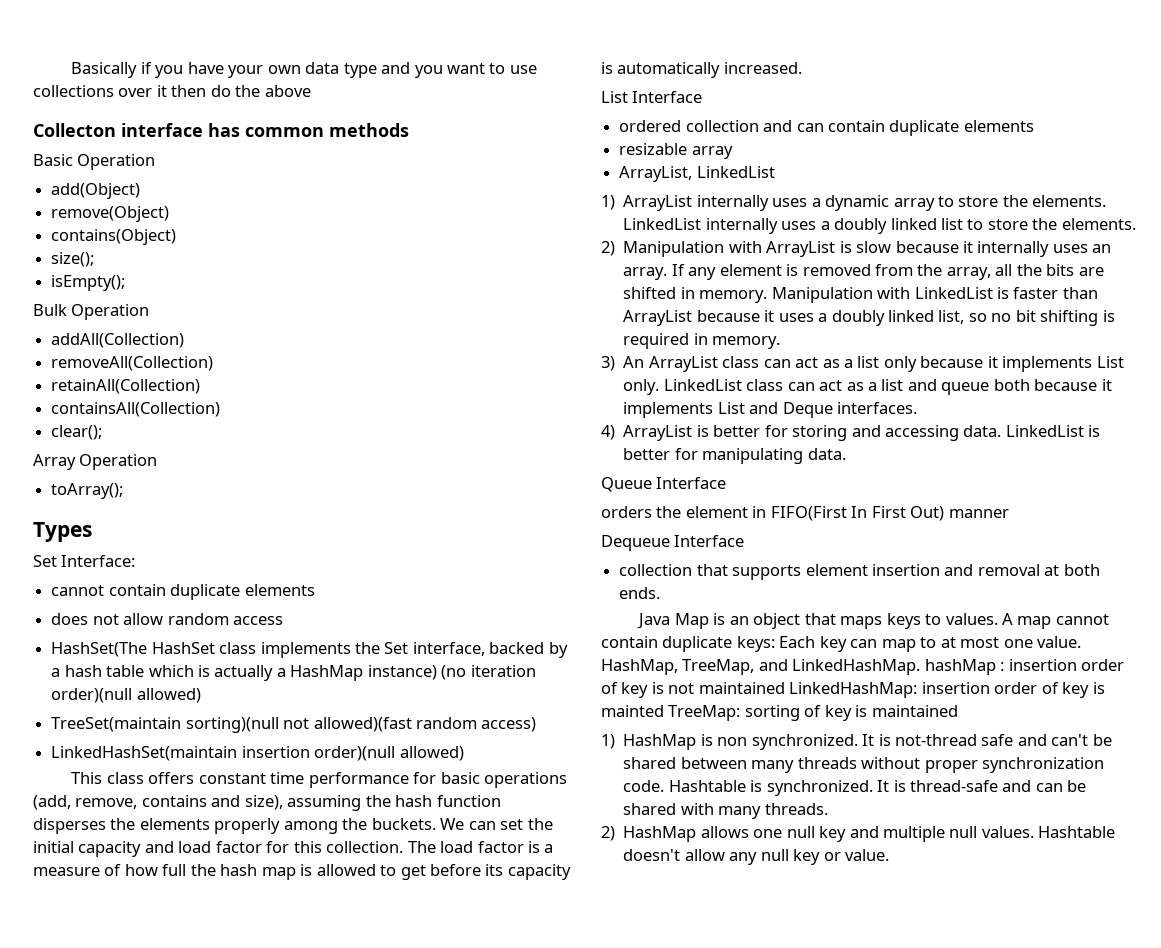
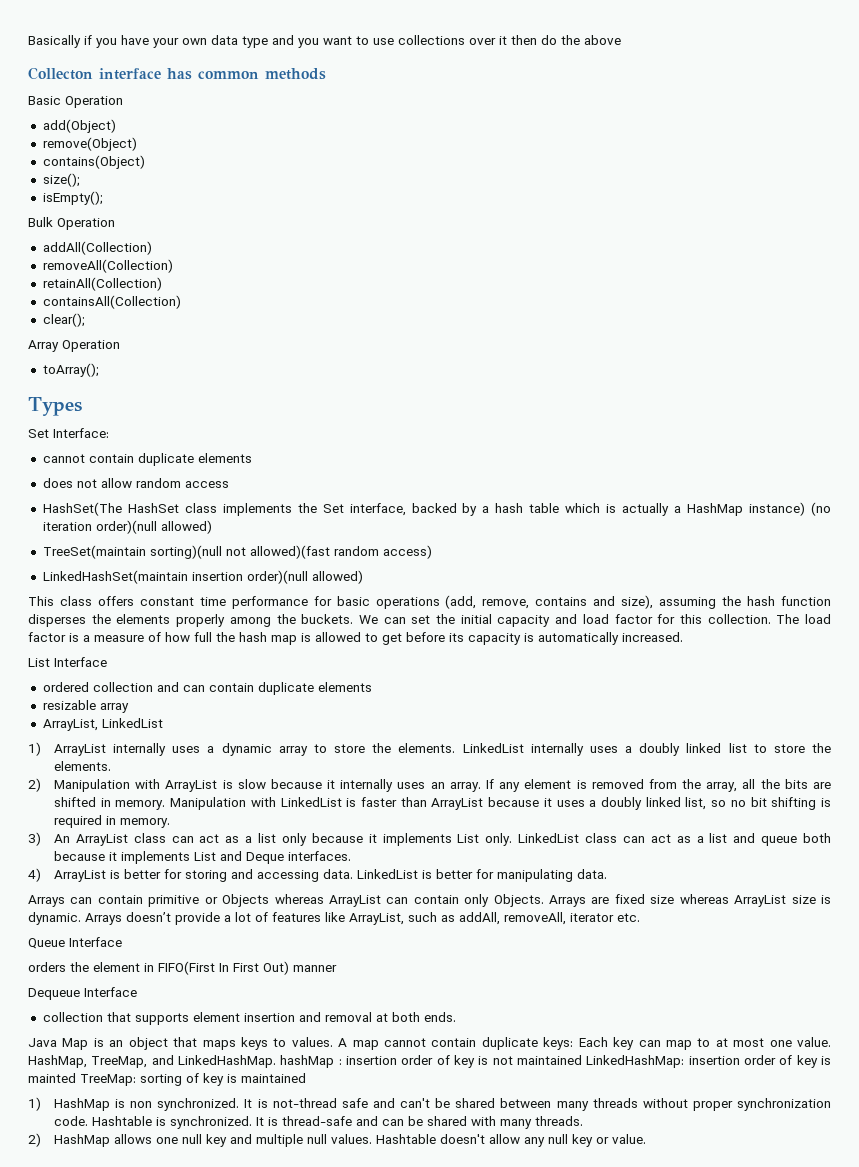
(846, 454) none -> [28,894,832,907] [28,912,640,925] // Arrays can contain primitive or Objects whereas ArrayList can contain only Objects. Arrays are fixed size whereas ArrayList size is dynamic. Arrays doesn’t provide a lot of features like ArrayList, such as addAll, removeAll, iterator etc.

